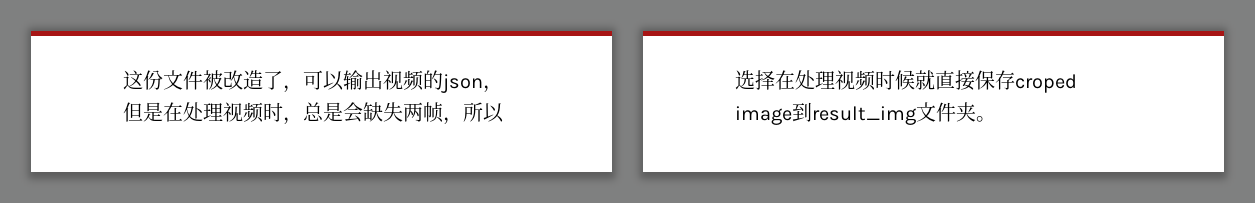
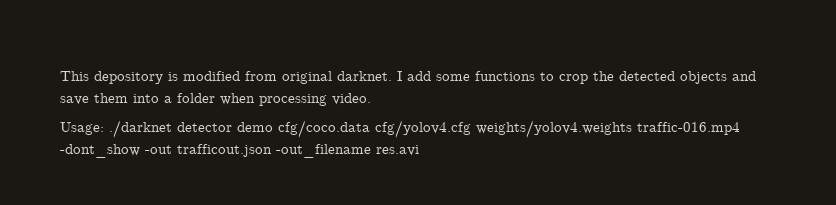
[123,70,503,93] [123,102,504,125] [735,70,1077,93] [735,102,996,125] 这份文件被改造了，可以输出视频的json，但是在处理视频时，总是会缺失两帧，所以选择在处理视频时候就直接保存croped image到result_img文件夹。 -> [60,71,756,84] [60,93,371,106] [60,120,740,138] [60,144,419,158] This depository is modified from original darknet. I add some functions to crop the detected objects and save them into a folder when processing video. // Usage: ./darknet detector demo cfg/coco.data cfg/yolov4.cfg weights/yolov4.weights traffic-016.mp4 -dont_show -out trafficout.json -out_filename res.avi

